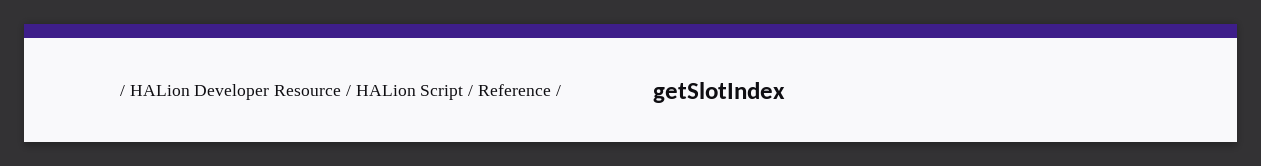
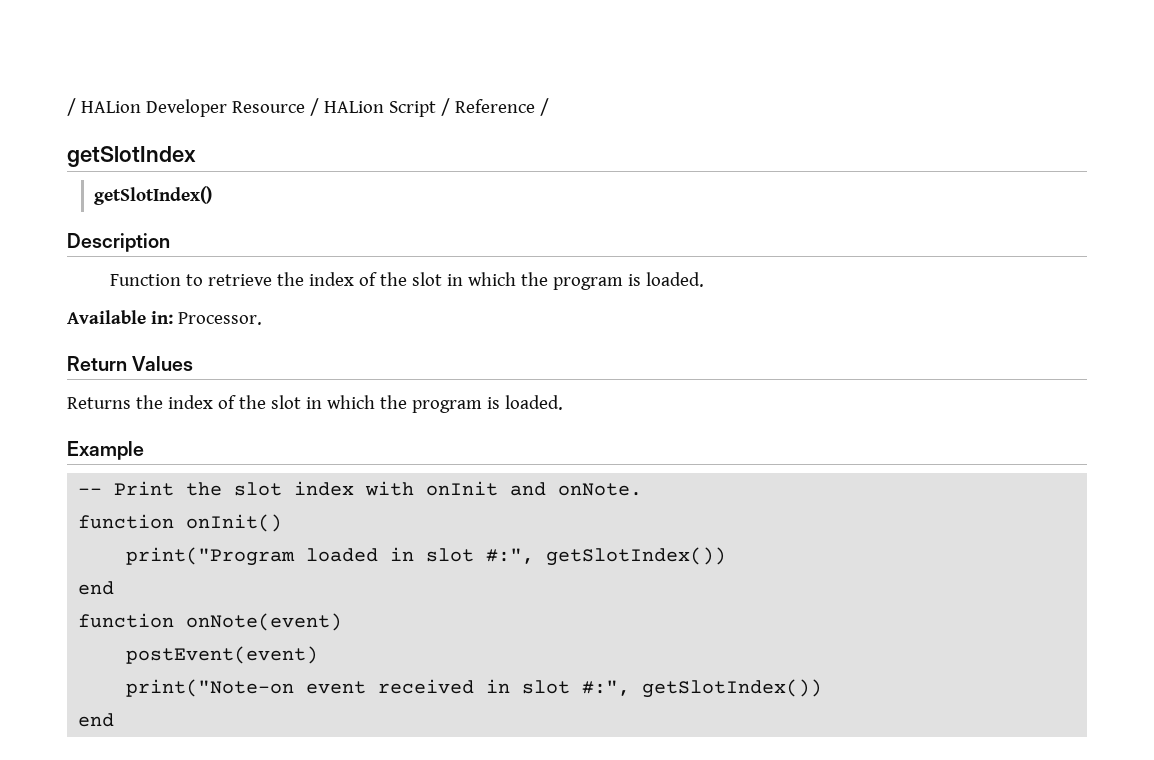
(785, 92) none -> [94,186,213,205] [67,233,170,252] [110,272,705,290] [67,310,262,325] [67,356,194,371] [67,395,563,413] [67,441,144,460] [78,481,643,496] [78,514,283,532] [126,547,727,566] [78,581,115,595] [78,613,343,631] [126,646,319,664] [126,679,823,698] [78,713,115,727] // getSlotIndex() // Description // Function to retrieve the index of the slot in which the program is loaded. // Available in: Processor. // Return Values // Returns the index of the slot in which the program is loaded. // Example // -- Print the slot index with onInit and onNote. // function onInit() // print("Program loaded in slot #:", getSlotIndex()) // end // function onNote(event) // postEvent(event) // print("Note-on event received in slot #:", getSlotIndex()) // end

